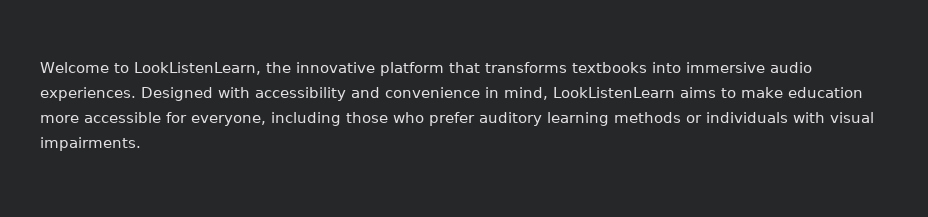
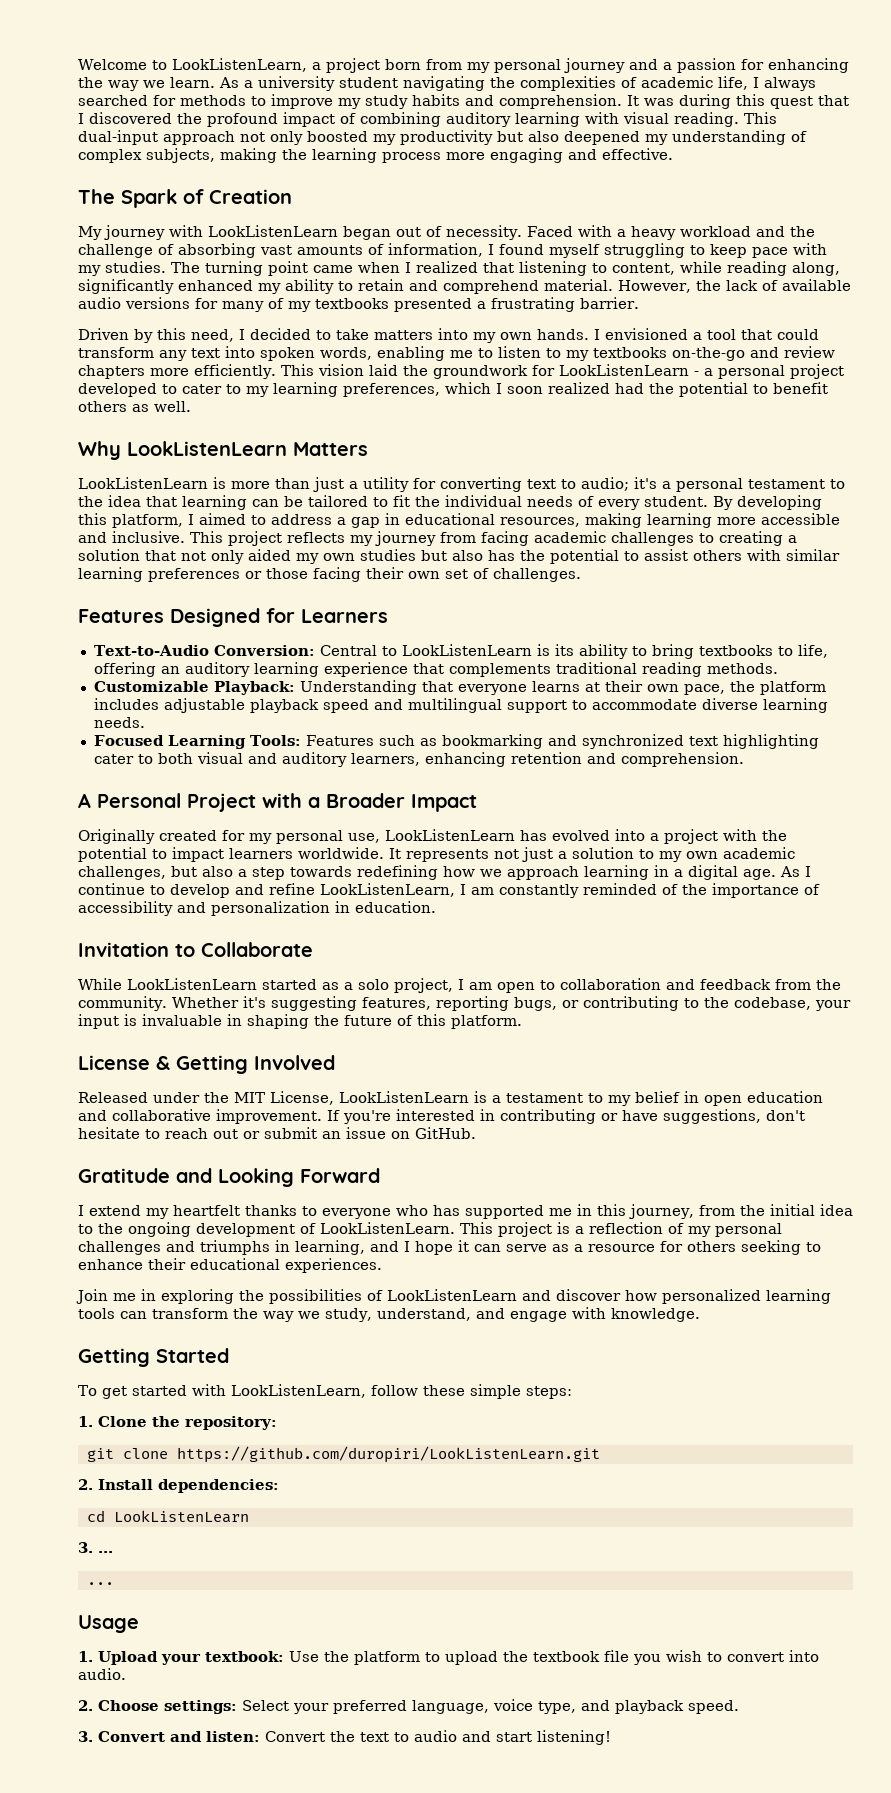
[266,62,812,76] [40,87,863,101] [40,112,874,126] [40,137,141,151] the innovative platform that transforms textbooks into immersive audio experiences. Designed with accessibility and convenience in mind, LookListenLearn aims to make education more accessible for everyone, including those who prefer auditory learning methods or individuals with visual impairments. -> [311,58,849,73] [78,76,816,91] [78,94,849,109] [78,112,777,127] [78,130,807,145] [78,148,673,163] [78,189,292,208] [78,225,815,240] [78,243,827,258] [78,261,840,276] [78,279,851,294] [78,297,639,312] [78,328,819,343] [78,346,835,361] [78,364,844,379] [78,382,828,397] [78,401,191,412] [78,441,368,460] [78,477,845,492] [78,495,822,510] [78,513,840,528] [78,531,797,546] [78,549,840,564] [78,567,581,582] [78,608,388,627] [93,644,828,659] [93,662,778,677] [93,680,826,695] [93,698,828,713] [93,717,145,728] [93,734,819,749] [93,752,744,767] [78,793,477,812] [78,829,787,844] [78,847,795,862] [78,865,811,880] [78,883,820,898] [78,901,436,916] [78,942,313,957] [78,978,841,993] [78,996,851,1011] [78,1014,522,1029] [78,1055,335,1074] [78,1091,823,1106] [78,1109,805,1124] [78,1127,476,1139] [78,1168,380,1187] [78,1204,853,1219] [78,1222,782,1237] [78,1240,821,1255] [78,1258,382,1273] [76,1289,831,1304] [78,1307,700,1322] [78,1348,229,1367] [78,1384,572,1399] [78,1416,277,1430] [86,1446,600,1463] [78,1479,279,1493] [86,1510,249,1523] [78,1542,113,1553] [86,1582,114,1585] [78,1615,139,1633] [78,1650,819,1665] [78,1668,126,1680] [78,1699,739,1714] [78,1730,611,1745] a project born from my personal journey and a passion for enhancing the way we learn. As a university student navigating the complexities of academic life, I always searched for methods to improve my study habits and comprehension. It was during this quest that I discovered the profound impact of combining auditory learning with visual reading. This dual-input approach not only boosted my productivity but also deepened my understanding of complex subjects, making the learning process more engaging and effective. // The Spark of Creation // My journey with LookListenLearn began out of necessity. Faced with a heavy workload and the challenge of absorbing vast amounts of information, I found myself struggling to keep pace with my studies. The turning point came when I realized that listening to content, while reading along, significantly enhanced my ability to retain and comprehend material. However, the lack of available audio versions for many of my textbooks presented a frustrating barrier. // Driven by this need, I decided to take matters into my own hands. I envisioned a tool that could transform any text into spoken words, enabling me to listen to my textbooks on-the-go and review chapters more efficiently. This vision laid the groundwork for LookListenLearn - a personal project developed to cater to my learning preferences, which I soon realized had the potential to benefit others as well. // Why LookListenLearn Matters // LookListenLearn is more than just a utility for converting text to audio; it's a personal testament to the idea that learning can be tailored to fit the individual needs of every student. By developing this platform, I aimed to address a gap in educational resources, making learning more accessible and inclusive. This project reflects my journey from facing academic challenges to creating a solution that not only aided my own studies but also has the potential to assist others with similar learning preferences or those facing their own set of challenges. // Features Designed for Learners // Text-to-Audio Conversion: Central to LookListenLearn is its ability to bring textbooks to life, offering an auditory learning experience that complements traditional reading methods. // Customizable Playback: Understanding that everyone learns at their own pace, the platform includes adjustable playback speed and multilingual support to accommodate diverse learning needs. // Focused Learning Tools: Features such as bookmarking and synchronized text highlighting cater to both visual and auditory learners, enhancing retention and comprehension. // A Personal Project with a Broader Impact // Originally created for my personal use, LookListenLearn has evolved into a project with the potential to impact learners worldwide. It represents not just a solution to my own academic challenges, but also a step towards redefining how we approach learning in a digital age. As I continue to develop and refine LookListenLearn, I am constantly reminded of the importance of accessibility and personalization in education. // Invitation to Collaborate // While LookListenLearn started as a solo project, I am open to collaboration and feedback from the community. Whether it's suggesting features, reporting bugs, or contributing to the codebase, your input is invaluable in shaping the future of this platform. // License & Getting Involved // Released under the MIT License, LookListenLearn is a testament to my belief in open education and collaborative improvement. If you're interested in contributing or have suggestions, don't hesitate to reach out or submit an issue on GitHub. // Gratitude and Looking Forward // I extend my heartfelt thanks to everyone who has supported me in this journey, from the initial idea to the ongoing development of LookListenLearn. This project is a reflection of my personal challenges and triumphs in learning, and I hope it can serve as a resource for others seeking to enhance their educational experiences. // Join me in exploring the possibilities of LookListenLearn and discover how personalized learning tools can transform the way we study, understand, and engage with knowledge. // Getting Started // To get started with LookListenLearn, follow these simple steps: // 1. Clone the repository: // git clone https://github.com/duropiri/LookListenLearn.git // 2. Install dependencies: // cd LookListenLearn // 3. ... // ... // Usage // 1. Upload your textbook: Use the platform to upload the textbook file you wish to convert into audio. // 2. Choose settings: Select your preferred language, voice type, and playback speed. // 3. Convert and listen: Convert the text to audio and start listening!

